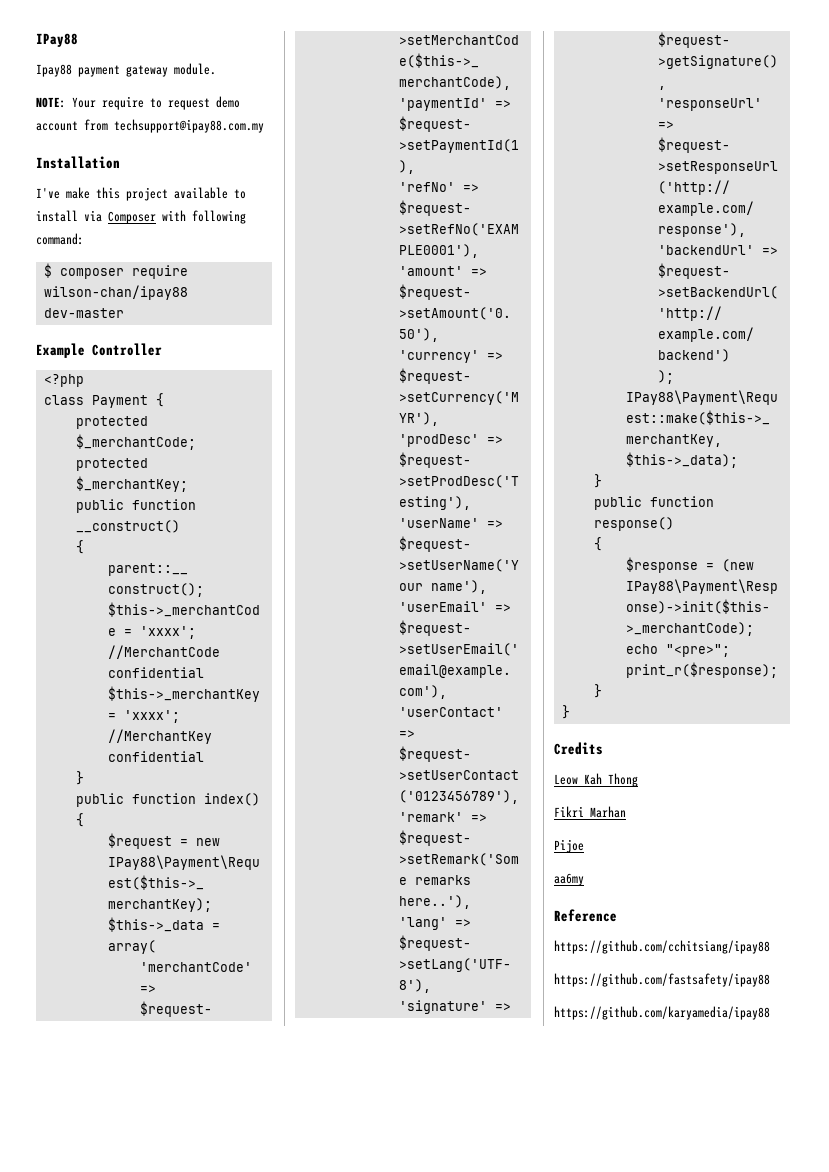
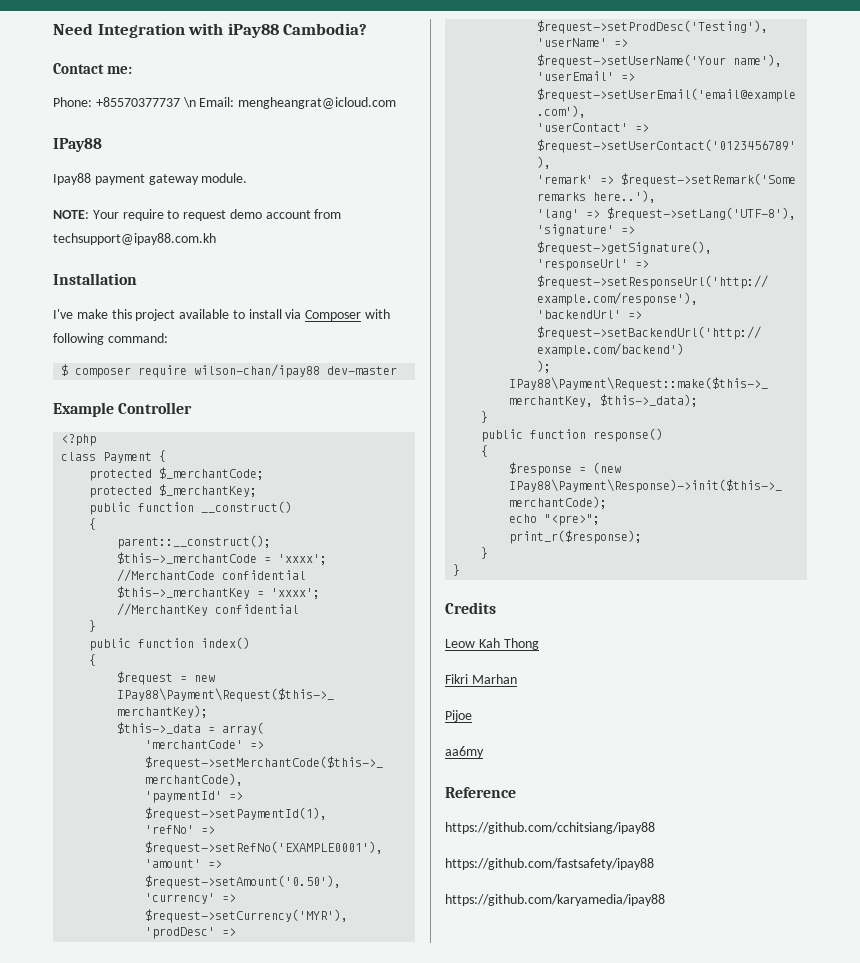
(36, 40) none -> [53,23,368,38] [53,63,132,74] [53,97,397,109] Need Integration with iPay88 Cambodia? // Contact me: // Phone: +85570377737 \n Email: mengheangrat@icloud.com //
[114,119,264,133] techsupport@ipay88.com.my -> [53,233,216,245] techsupport@ipay88.com.kh

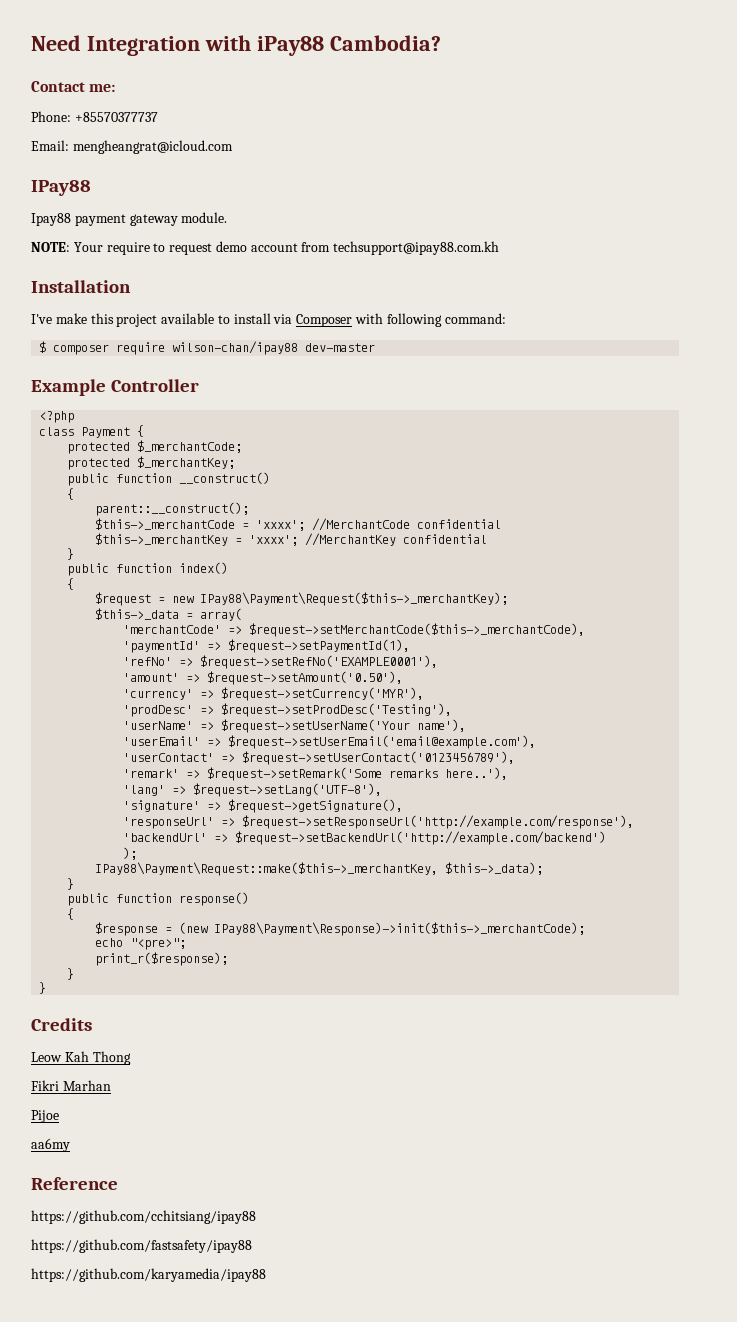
[182,97,196,108] \n -> (158, 117) //

